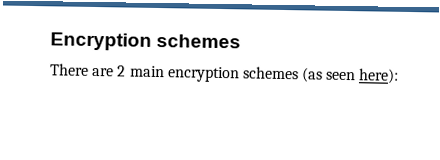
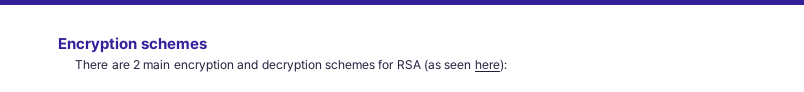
[242,66,299,80] schemes -> [237,59,421,72] and decryption schemes for RSA

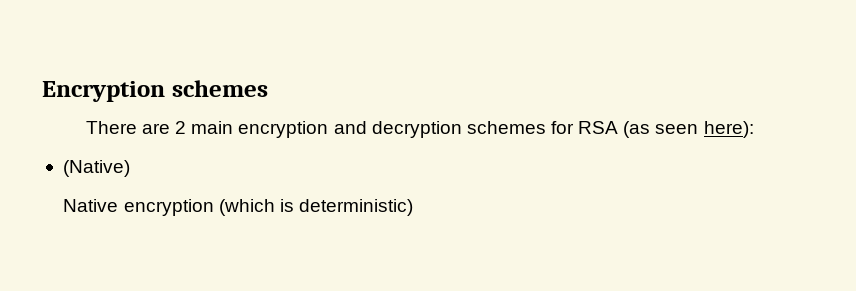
(507, 65) none -> [62,160,130,177] [63,199,413,216] // (Native) // Native encryption (which is deterministic)

